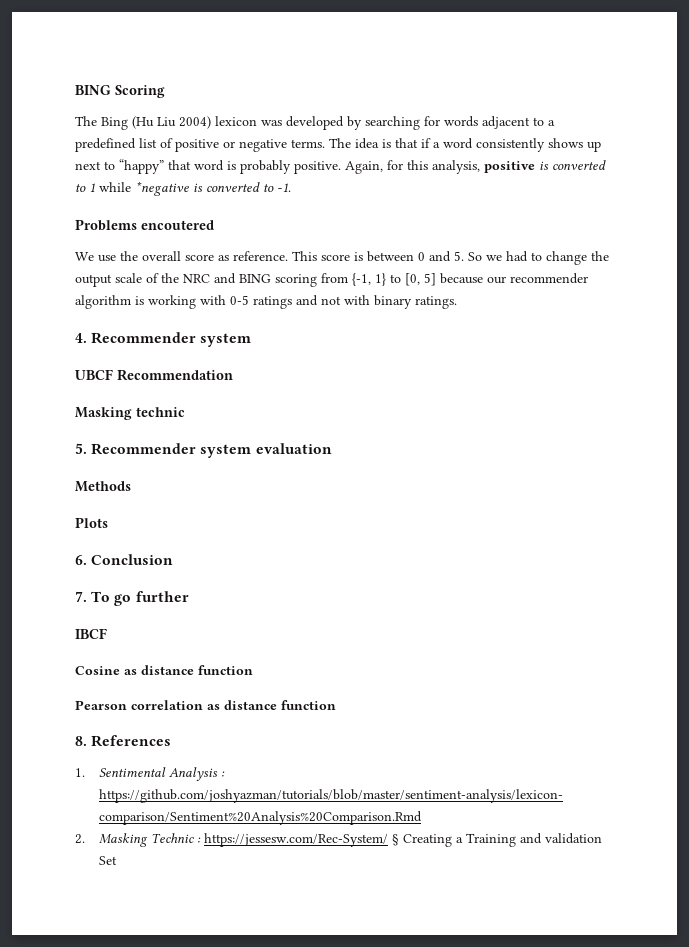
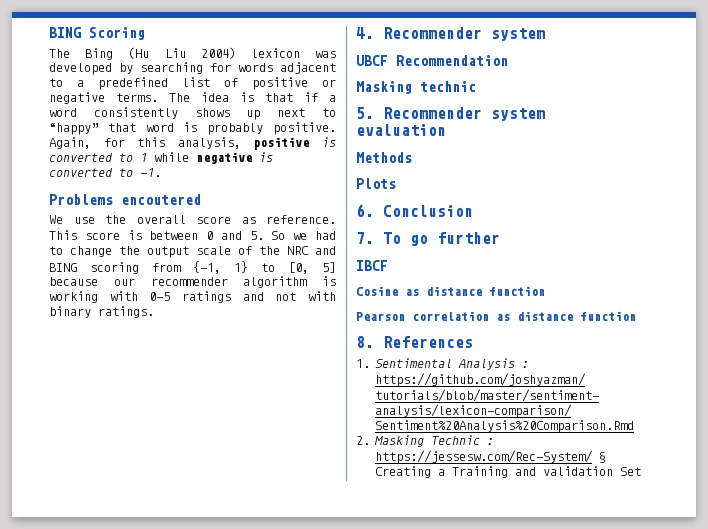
[135,181,189,196] *negative -> [196,152,252,164] negative

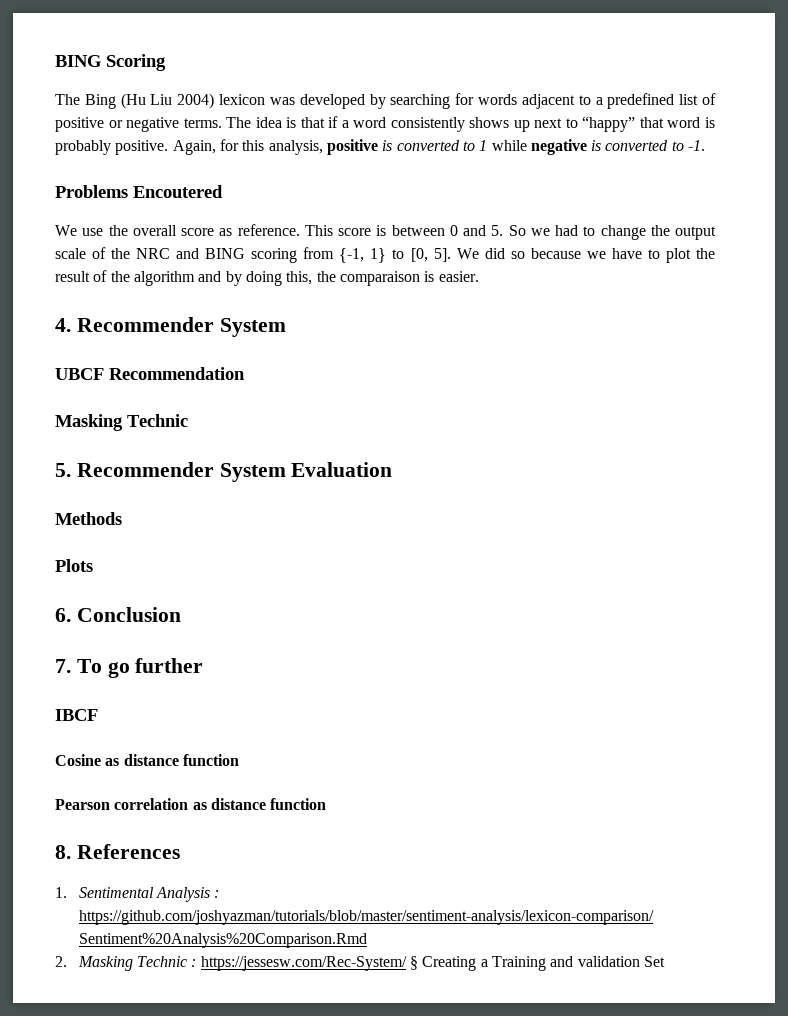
[121,194,201,205] encoutered -> [133,185,223,198] Encoutered
[322,262,336,273] [49,276,336,288] [49,291,336,303] [49,306,154,318] 5] because our recommender algorithm is working with 0-5 ratings and not with binary ratings. -> [433,248,715,263] [55,270,479,286] 5]. We did so because we have to plot the result of the algorithm and by doing this, the comparaison is easier.
[491,28,545,41] system -> [219,318,286,337] System
[420,81,476,92] technic -> [127,414,188,427] Technic
[491,108,545,121] [356,124,446,136] system evaluation -> [219,462,393,482] System Evaluation

